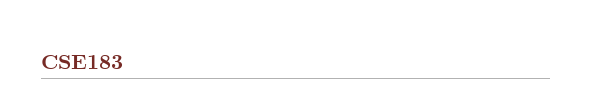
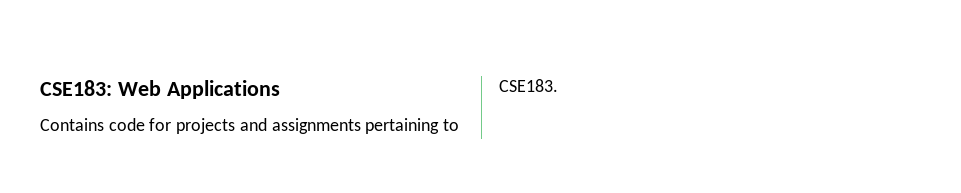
[41,55,123,69] CSE183 -> [40,80,280,99] [40,118,460,134] [499,79,558,92] CSE183: Web Applications // Contains code for projects and assignments pertaining to CSE183.

